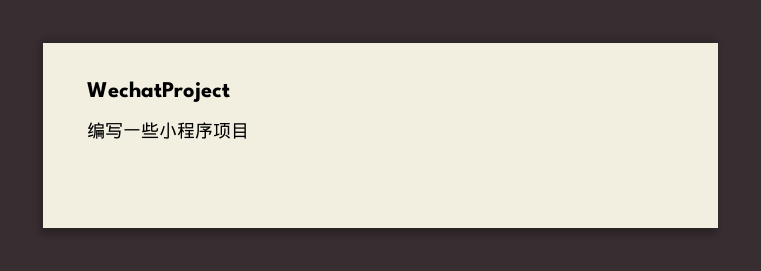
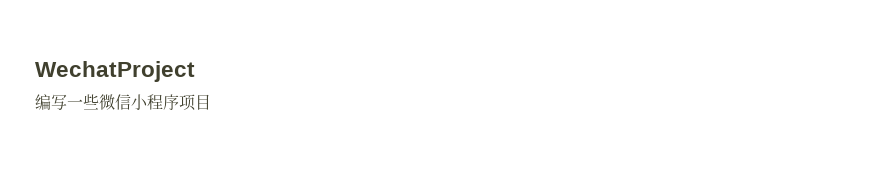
(159, 130) none -> [99,94,131,110] 微信

